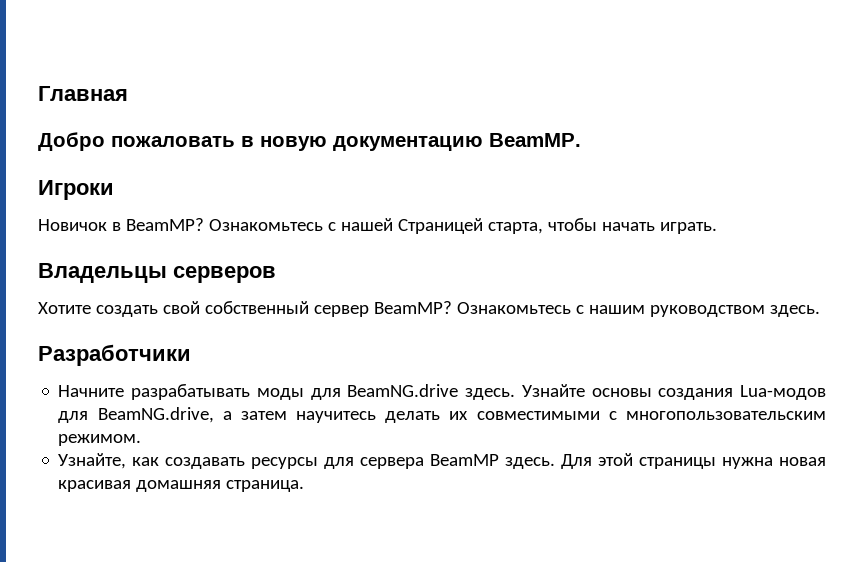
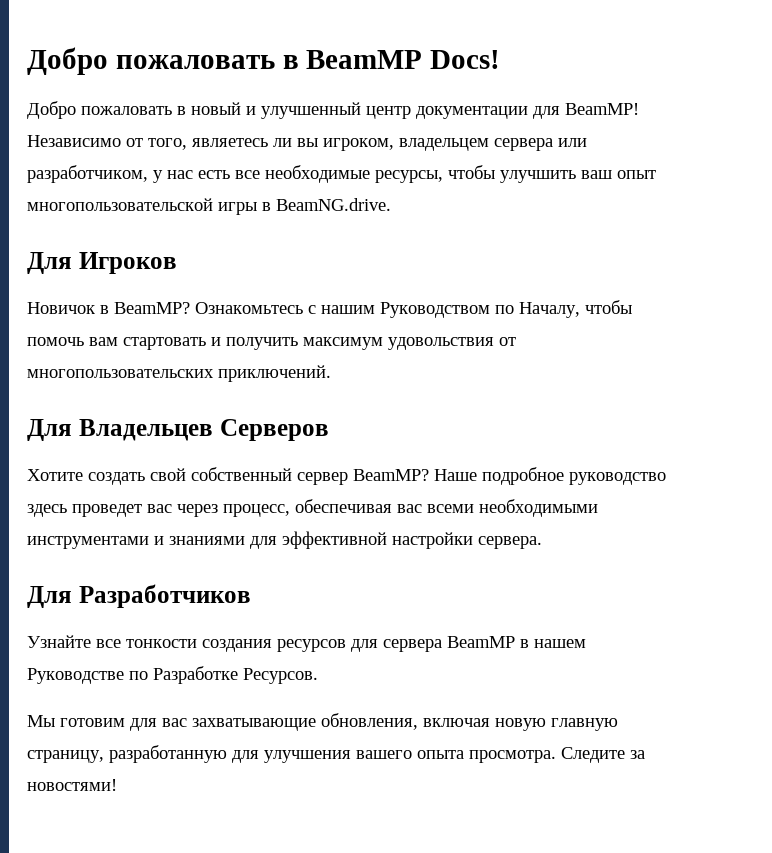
[38,86,128,101] [38,132,581,151] [38,180,114,200] Главная // Добро пожаловать в новую документацию BeamMP. // Игроки -> [27,47,501,75] [27,101,639,119] [27,135,587,151] [27,165,656,183] [27,198,391,215] [27,252,177,274] Добро пожаловать в BeamMP Docs! // Добро пожаловать в новый и улучшенный центр документации для BeamMP! Независимо от того, являетесь ли вы игроком, владельцем сервера или разработчиком, у нас есть все необходимые ресурсы, чтобы улучшить ваш опыт многопользовательской игры в BeamNG.drive. // Для Игроков
[340,218,717,234] [38,263,276,283] нашей Страницей старта, чтобы начать играть. // Владельцы серверов -> [321,300,632,318] [27,337,516,350] [27,365,331,382] [27,419,329,441] нашим Руководством по Началу, чтобы помочь вам стартовать и получить максимум удовольствия от многопользовательских приключений. // Для Владельцев Серверов
[456,302,820,317] [38,344,191,366] [58,384,827,400] [58,407,826,423] [58,434,142,446] [58,453,826,469] [58,480,305,492] Ознакомьтесь с нашим руководством здесь. // Разработчики // Начните разрабатывать моды для BeamNG.drive здесь. Узнайте основы создания Lua-модов для BeamNG.drive, а затем научитесь делать их совместимыми с многопользовательским режимом. // Узнайте, как создавать ресурсы для сервера BeamMP здесь. Для этой страницы нужна новая красивая домашняя страница. -> [434,467,666,485] [27,499,598,517] [27,531,542,549] [27,584,251,608] [27,635,586,652] [27,666,318,684] [27,713,618,731] [27,745,645,763] [27,779,117,791] Наше подробное руководство здесь проведет вас через процесс, обеспечивая вас всеми необходимыми инструментами и знаниями для эффективной настройки сервера. // Для Разработчиков // Узнайте все тонкости создания ресурсов для сервера BeamMP в нашем Руководстве по Разработке Ресурсов. // Мы готовим для вас захватывающие обновления, включая новую главную страницу, разработанную для улучшения вашего опыта просмотра. Следите за новостями!

